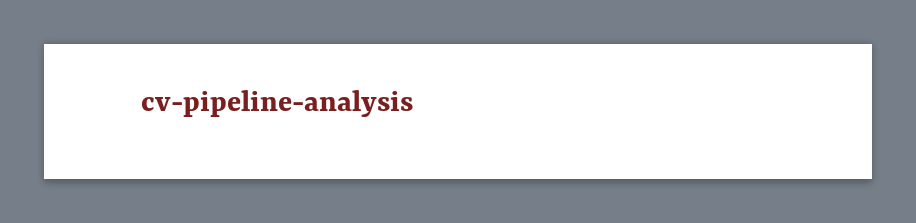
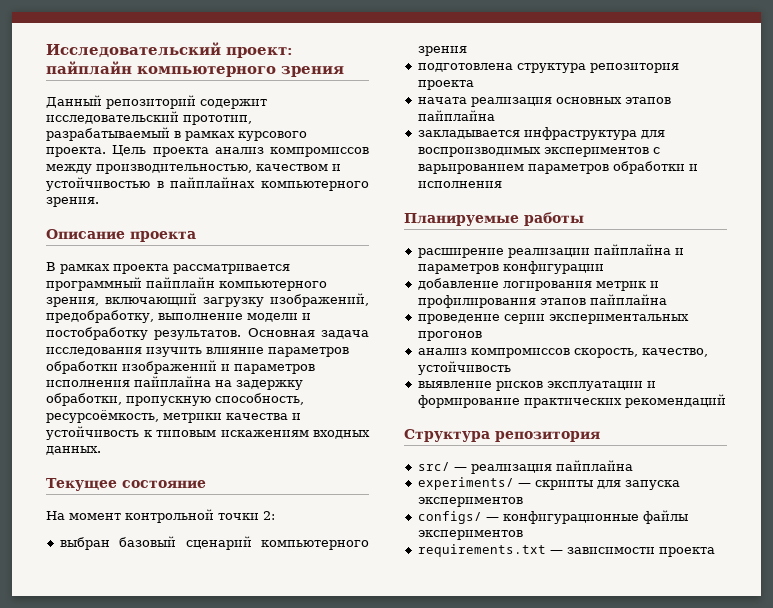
[141,90,413,117] cv-pipeline-analysis -> [46,42,293,58] [46,61,344,77] [46,95,267,109] [46,111,252,125] [46,127,307,141] [46,145,369,157] [46,164,341,174] [46,177,369,191] [46,197,99,207] [46,229,196,242] [46,262,290,274] [46,277,327,291] [46,293,369,307] [46,310,311,323] [46,327,369,340] [46,347,349,357] [46,360,315,374] [46,376,303,390] [46,393,304,406] [46,410,301,423] [46,426,370,440] [46,446,101,455] [46,478,206,491] [46,509,275,523] [59,536,369,550] [417,46,467,56] [417,63,679,73] [417,80,474,90] [417,97,671,107] [417,110,495,121] [417,127,665,140] [417,147,660,157] [417,161,698,174] [417,181,502,188] [404,212,584,226] [417,244,684,258] [417,261,604,274] [417,278,659,291] [417,294,667,308] [417,314,689,324] [417,331,482,341] [417,348,708,358] [417,361,511,375] [417,381,656,391] [417,394,726,408] [404,429,600,442] [417,460,633,474] [417,477,680,490] [417,497,523,507] [417,510,688,524] [417,530,523,540] [417,544,715,557] Исследовательский проект: пайплайн компьютерного зрения // Данный репозиторий содержит исследовательский прототип, разрабатываемый в рамках курсового проекта. Цель проекта анализ компромиссов между производительностью, качеством и устойчивостью в пайплайнах компьютерного зрения. // Описание проекта // В рамках проекта рассматривается программный пайплайн компьютерного зрения, включающий загрузку изображений, предобработку, выполнение модели и постобработку результатов. Основная задача исследования изучить влияние параметров обработки изображений и параметров исполнения пайплайна на задержку обработки, пропускную способность, ресурсоёмкость, метрики качества и устойчивость к типовым искажениям входных данных. // Текущее состояние // На момент контрольной точки 2: // выбран базовый сценарий компьютерного зрения // подготовлена структура репозитория проекта // начата реализация основных этапов пайплайна // закладывается инфраструктура для воспроизводимых экспериментов с варьированием параметров обработки и исполнения // Планируемые работы // расширение реализации пайплайна и параметров конфигурации // добавление логирования метрик и профилирования этапов пайплайна // проведение серии экспериментальных прогонов // анализ компромиссов скорость, качество, устойчивость // выявление рисков эксплуатации и формирование практических рекомендаций // Структура репозитория // src/ — реализация пайплайна // experiments/ — скрипты для запуска экспериментов // configs/ — конфигурационные файлы экспериментов // requirements.txt — зависимости проекта

